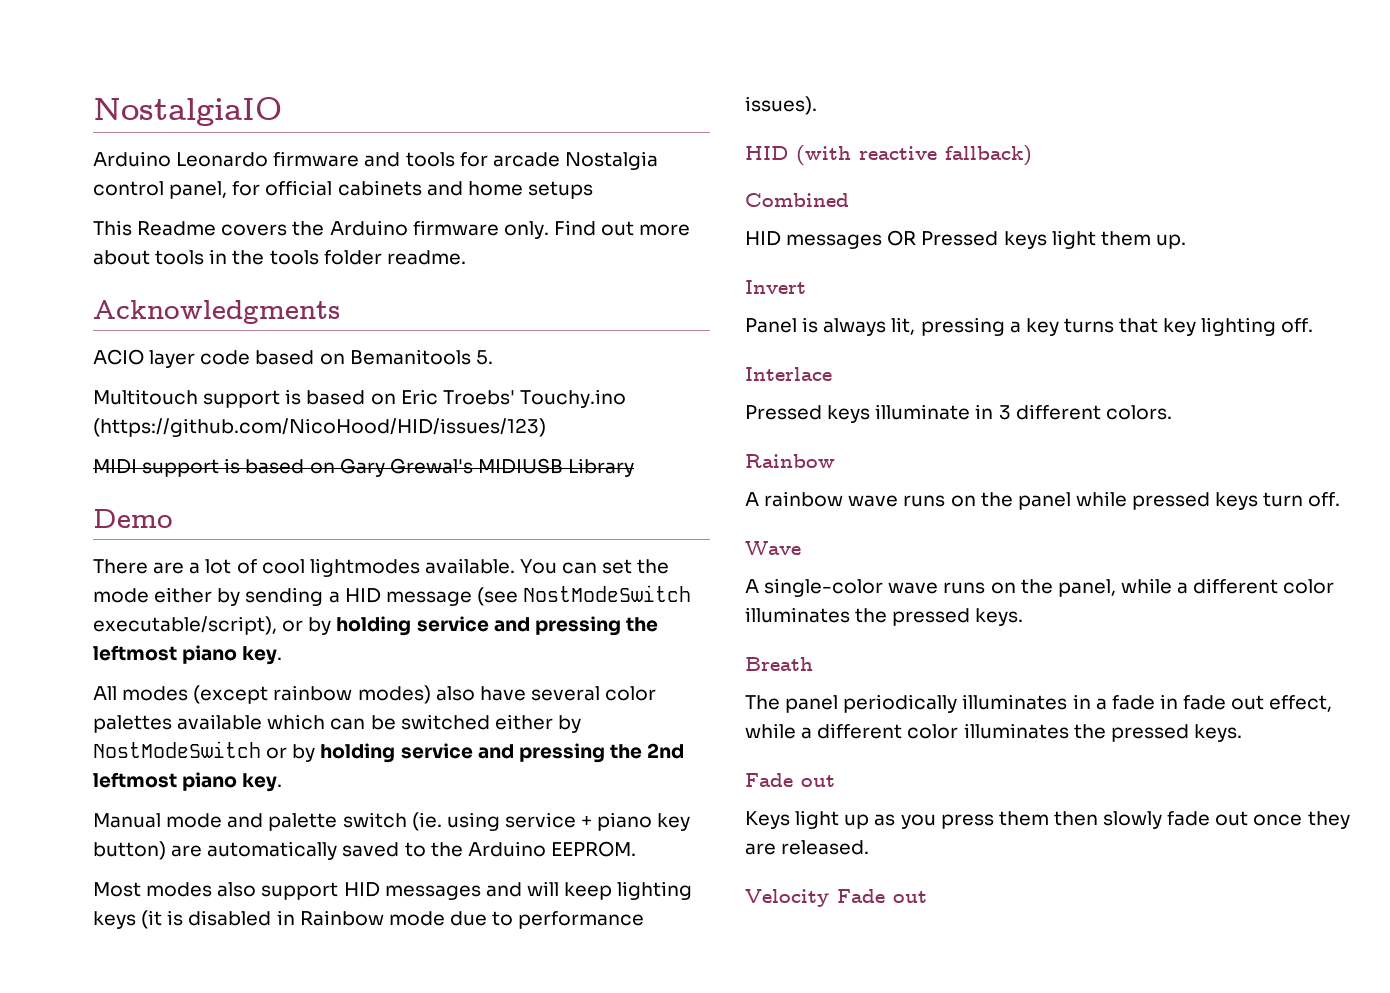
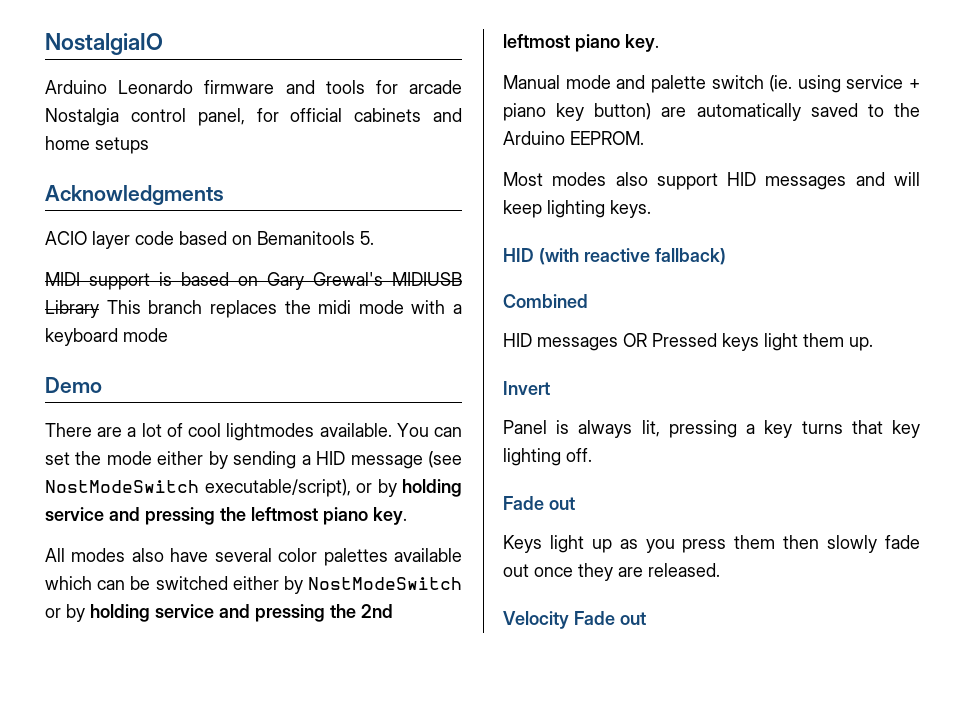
[93,220,691,239] [93,249,466,265] // This Readme covers the Arduino firmware only. Find out more about tools in the tools folder readme. -> (149, 145) none
[93,389,626,408] [93,418,546,437] // Multitouch support is based on Eric Troebs' Touchy.ino (https://github.com/NicoHood/HID/issues/123) -> (374, 238) none
(635, 467) none -> [106,300,462,318] [45,328,168,346] This branch replaces the midi mode with a keyboard mode
[193,685,431,704] (except rainbow modes) -> (126, 555) none
[93,910,645,929] [745,96,817,115] keys (it is disabled in Rainbow mode due to performance issues). -> [610,200,651,218] keys.
[745,367,832,381] [745,404,1172,423] [745,454,835,468] [745,491,1341,510] [745,541,801,555] [745,578,1335,597] [745,607,1024,626] [745,657,813,671] [745,694,1333,713] [745,723,1242,742] // Interlace // Pressed keys illuminate in 3 different colors. // Rainbow // A rainbow wave runs on the panel while pressed keys turn off. // Wave // A single-color wave runs on the panel, while a different color illuminates the pressed keys. // Breath // The panel periodically illuminates in a fade in fade out effect, while a different color illuminates the pressed keys. -> (592, 455) none

